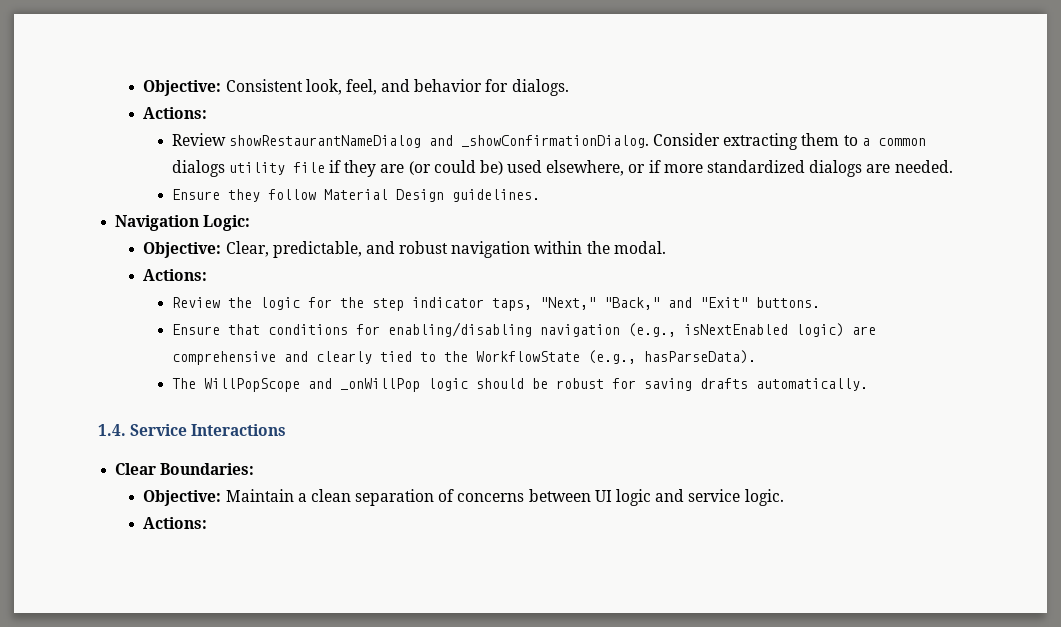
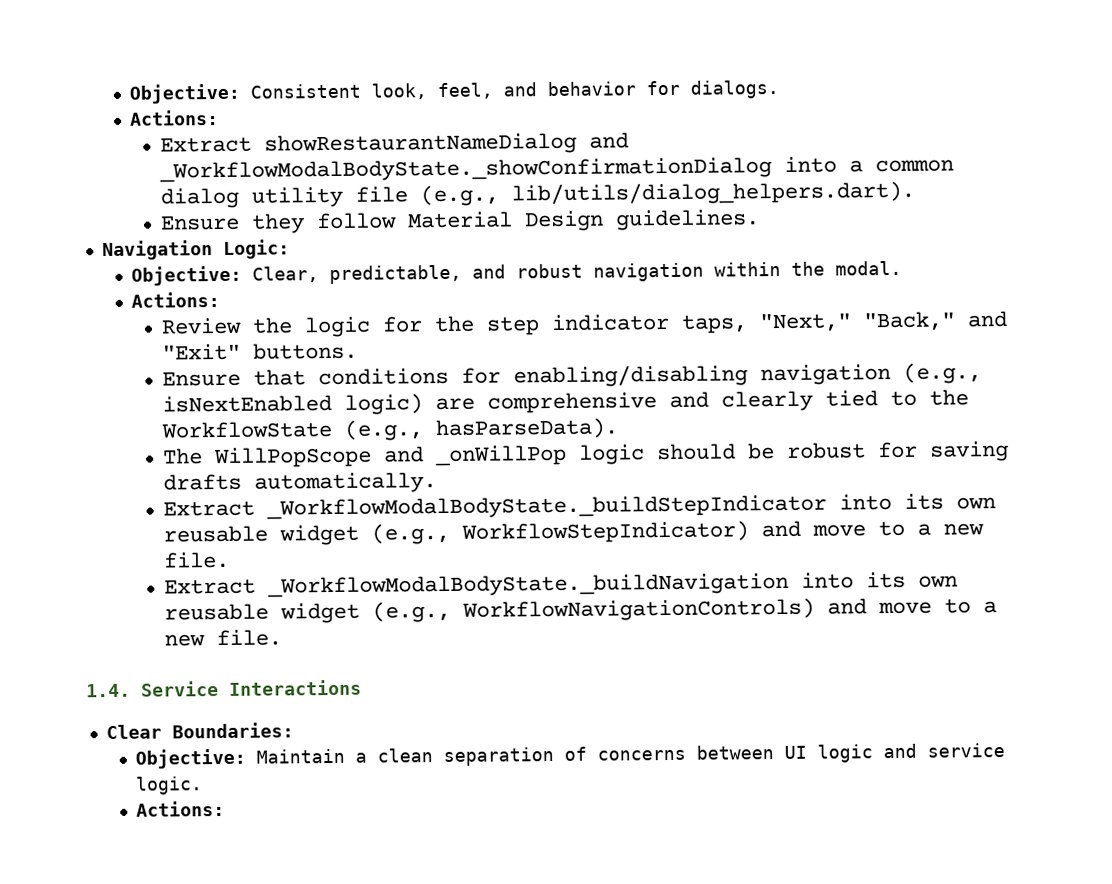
[171,133,226,146] Review -> [159,136,252,153] Extract
[460,133,858,150] _showConfirmationDialog. Consider extracting them to -> [158,156,837,183] _WorkflowModalBodyState._showConfirmationDialog into
[171,160,225,177] dialogs -> [159,187,239,209] dialog
[328,160,953,177] if they are (or could be) used elsewhere, or if more standardized dialogs are needed. -> [419,180,915,207] (e.g., lib/utils/dialog_helpers.dart).
(868, 384) none -> [162,493,996,520] [162,520,984,546] [162,551,230,569] [163,571,958,598] [163,597,997,624] [163,629,282,647] // Extract _WorkflowModalBodyState._buildStepIndicator into its own reusable widget (e.g., WorkflowStepIndicator) and move to a new file. // Extract _WorkflowModalBodyState._buildNavigation into its own reusable widget (e.g., WorkflowNavigationControls) and move to a new file.

